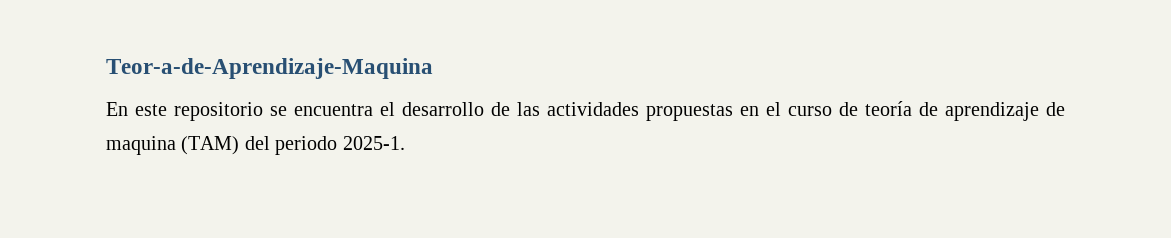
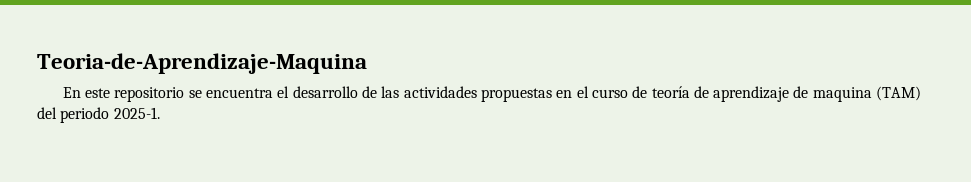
[106,58,433,79] Teor-a-de-Aprendizaje-Maquina -> [37,53,367,74] Teoria-de-Aprendizaje-Maquina

